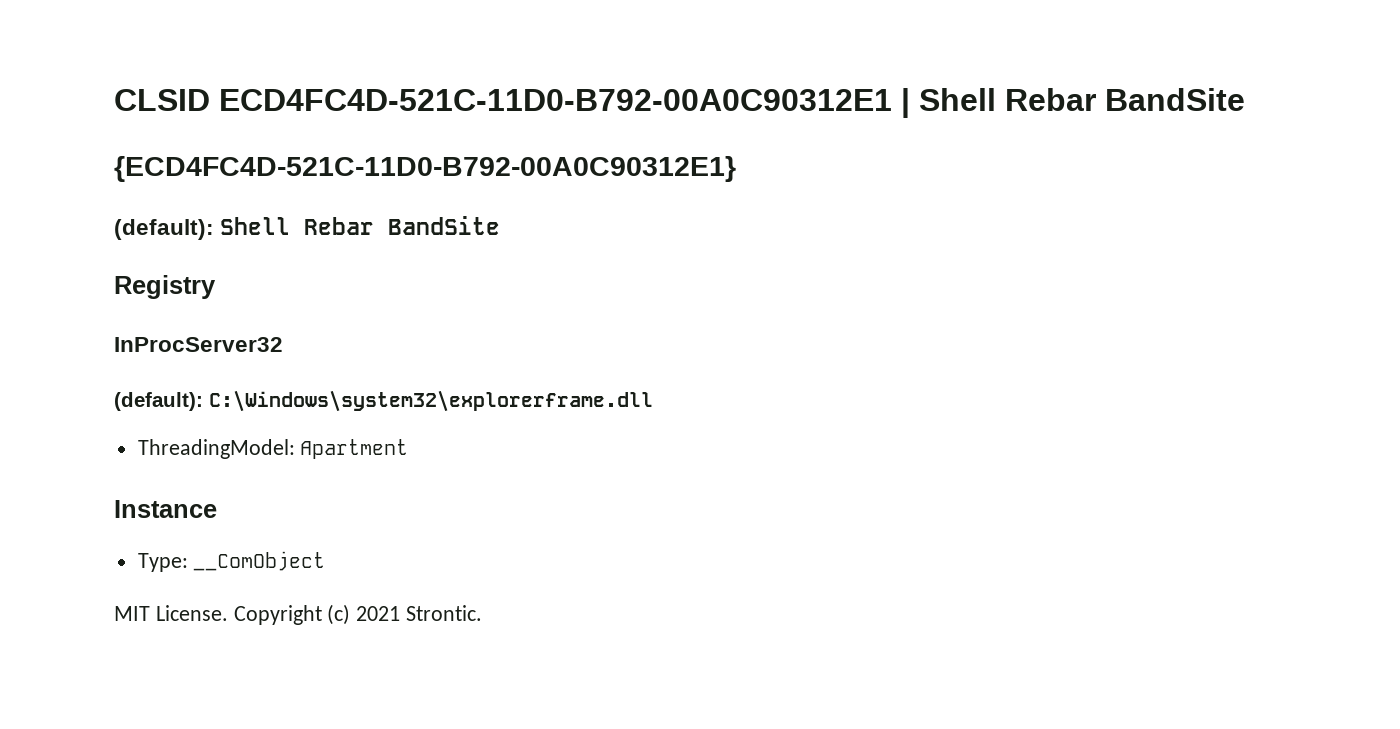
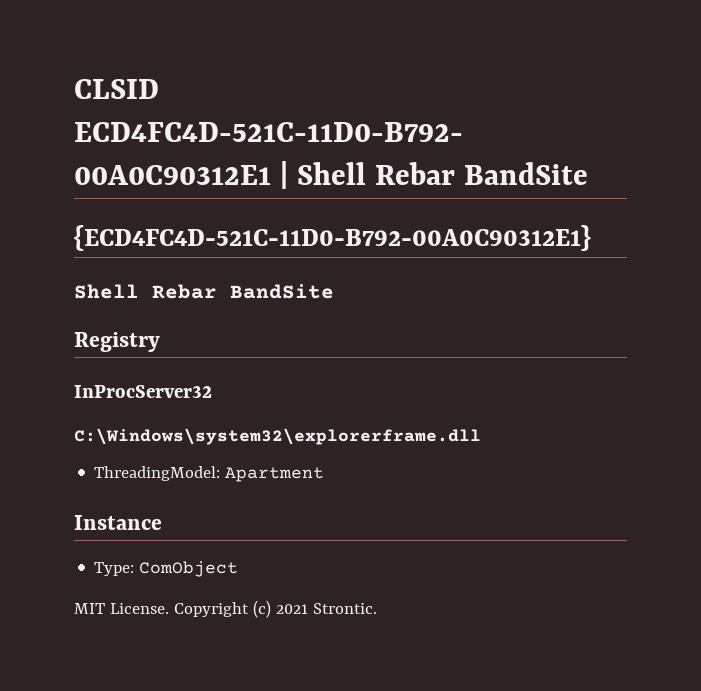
[114,219,214,240] (default): -> (591, 238) none
[114,392,203,411] (default): -> (212, 391) none
[193,551,326,571] __ComObject -> [139,561,239,577] ComObject

